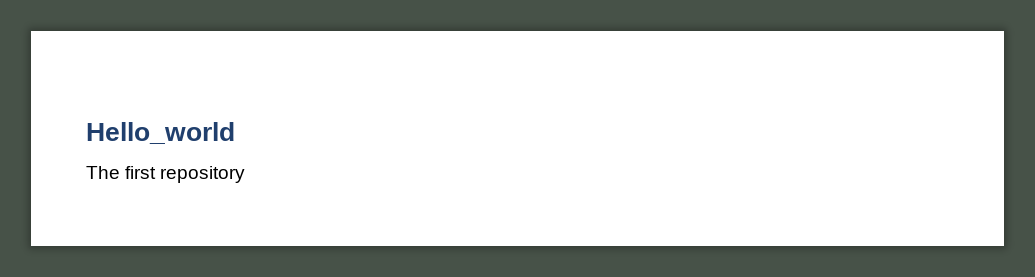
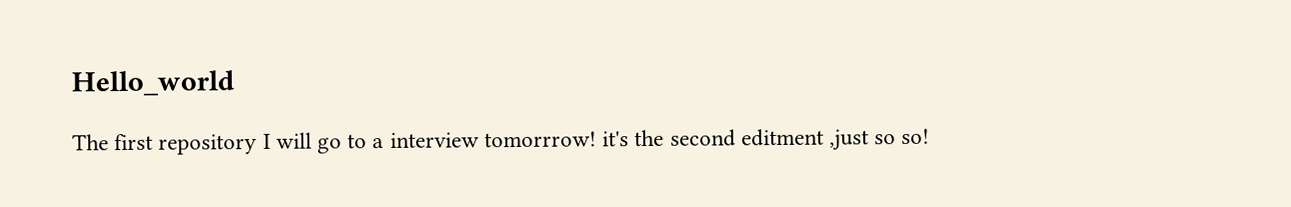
(246, 174) none -> [262,128,931,154] I will go to a interview tomorrrow! it's the second editment ,just so so!

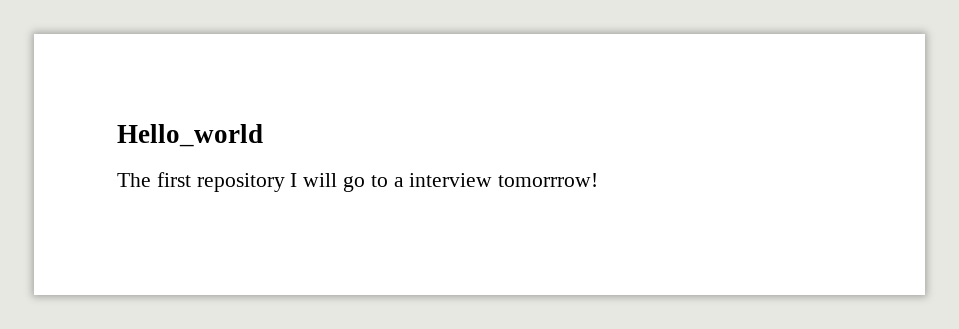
[602,128,931,151] it's the second editment ,just so so! -> (599, 180) none

